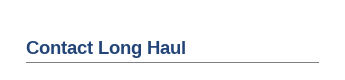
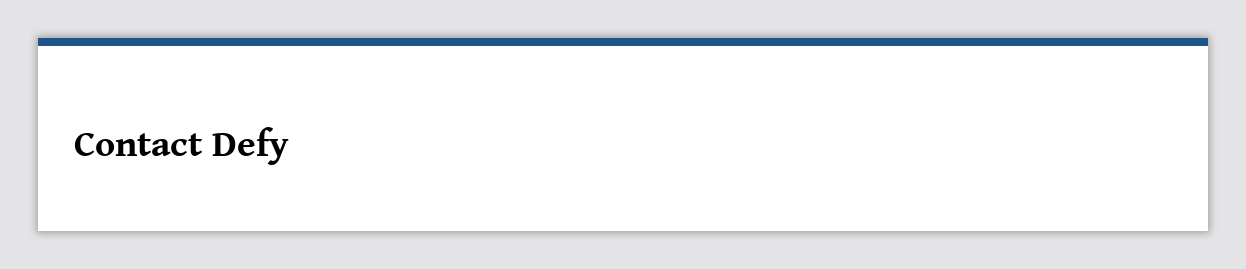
[98,41,186,58] Long Haul -> [212,127,290,165] Defy

